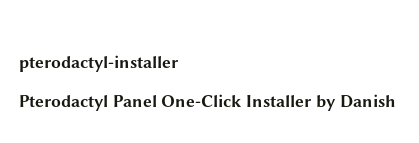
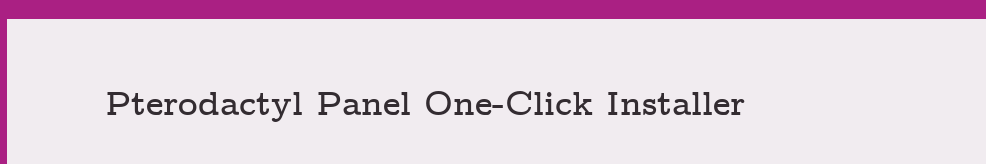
[19,55,179,72] pterodactyl-installer // -> (105, 107) none
[315,94,396,111] by Danish -> (745, 103) none

